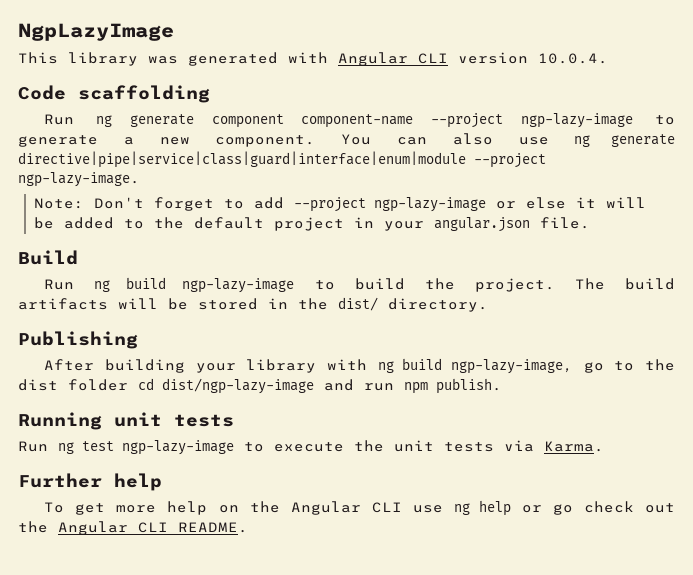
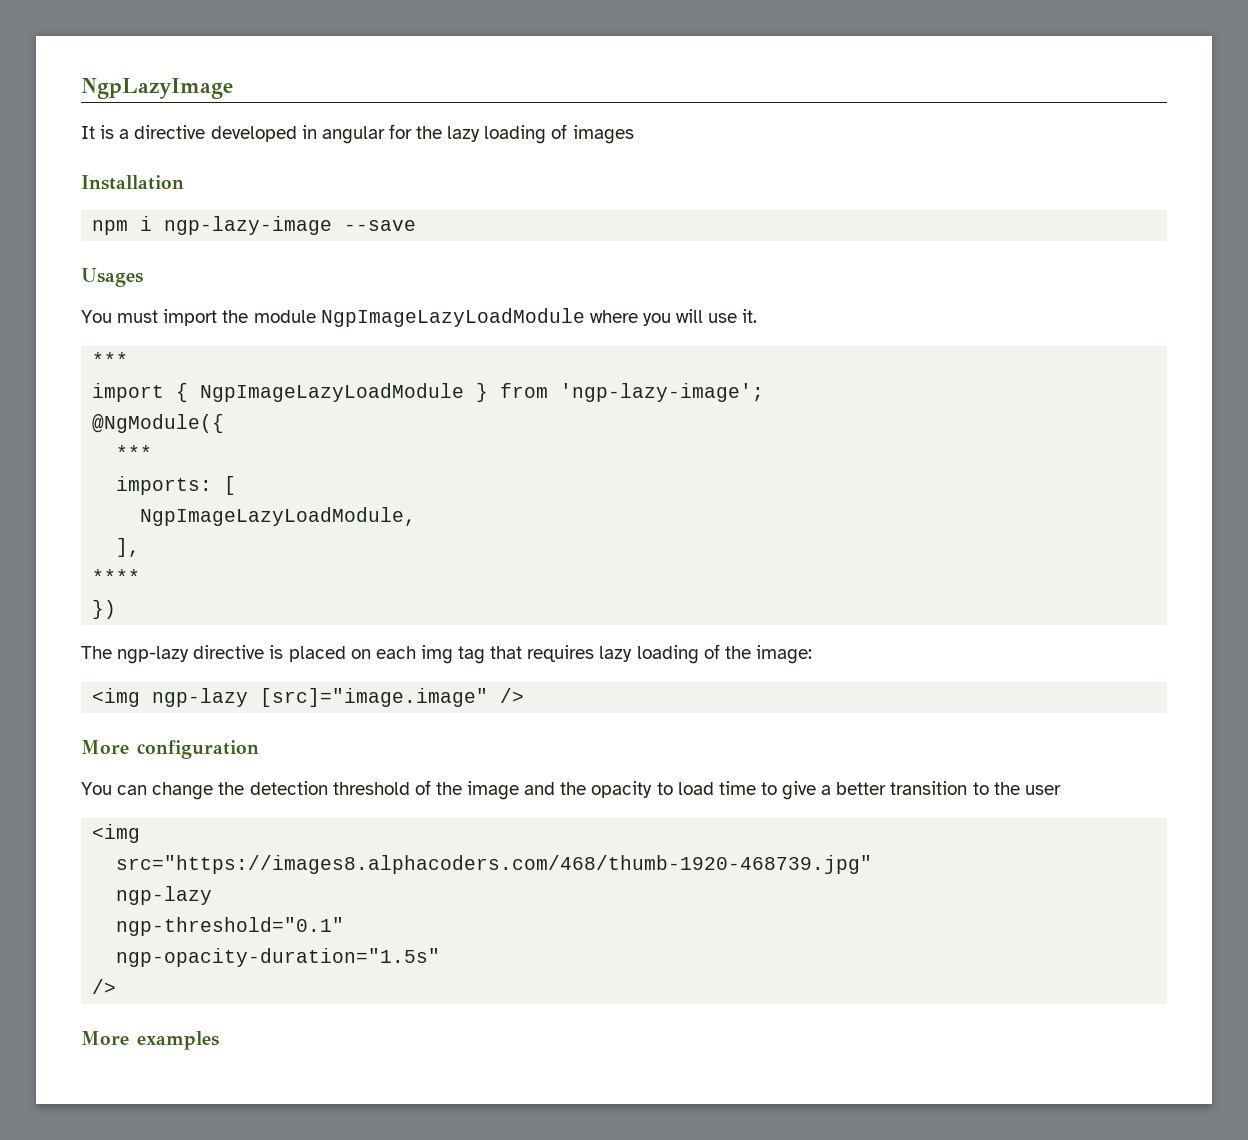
[18,52,608,66] [18,85,210,103] [44,113,675,128] [18,133,675,147] [18,151,546,168] [18,172,140,187] [33,197,646,212] [33,217,590,232] [18,250,78,265] [44,277,675,293] [18,297,488,312] [18,331,138,349] [44,358,675,374] [18,378,502,394] [18,412,234,430] [18,440,604,455] [18,473,162,491] [44,500,675,516] [18,521,248,535] This library was generated with Angular CLI version 10.0.4. // Code scaffolding // Run ng generate component component-name --project ngp-lazy-image to generate a new component. You can also use ng generate directive|pipe|service|class|guard|interface|enum|module --project ngp-lazy-image. // Note: Don't forget to add --project ngp-lazy-image or else it will be added to the default project in your angular.json file. // Build // Run ng build ngp-lazy-image to build the project. The build artifacts will be stored in the dist/ directory. // Publishing // After building your library with ng build ngp-lazy-image, go to the dist folder cd dist/ngp-lazy-image and run npm publish. // Running unit tests // Run ng test ngp-lazy-image to execute the unit tests via Karma. // Further help // To get more help on the Angular CLI use ng help or go check out the Angular CLI README. -> [81,124,634,144] [81,175,184,190] [92,216,417,235] [81,268,143,287] [81,308,758,327] [92,352,129,367] [92,383,765,402] [92,414,225,433] [116,445,153,460] [116,476,237,495] [140,507,417,526] [116,538,141,557] [92,569,141,584] [92,600,117,619] [81,644,812,664] [92,688,525,707] [81,740,259,759] [81,780,1061,800] [92,824,141,843] [116,855,873,874] [116,886,213,905] [116,917,345,936] [116,948,441,967] [92,979,117,994] [81,1031,219,1050] It is a directive developed in angular for the lazy loading of images // Installation // npm i ngp-lazy-image --save // Usages // You must import the module NgpImageLazyLoadModule where you will use it. // *** // import { NgpImageLazyLoadModule } from 'ngp-lazy-image'; // @NgModule({ // *** // imports: [ // NgpImageLazyLoadModule, // ], // **** // }) // The ngp-lazy directive is placed on each img tag that requires lazy loading of the image: // <img ngp-lazy [src]="image.image" /> // More configuration // You can change the detection threshold of the image and the opacity to load time to give a better transition to the user // <img // src="https://images8.alphacoders.com/468/thumb-1920-468739.jpg" // ngp-lazy // ngp-threshold="0.1" // ngp-opacity-duration="1.5s" // /> // More examples

